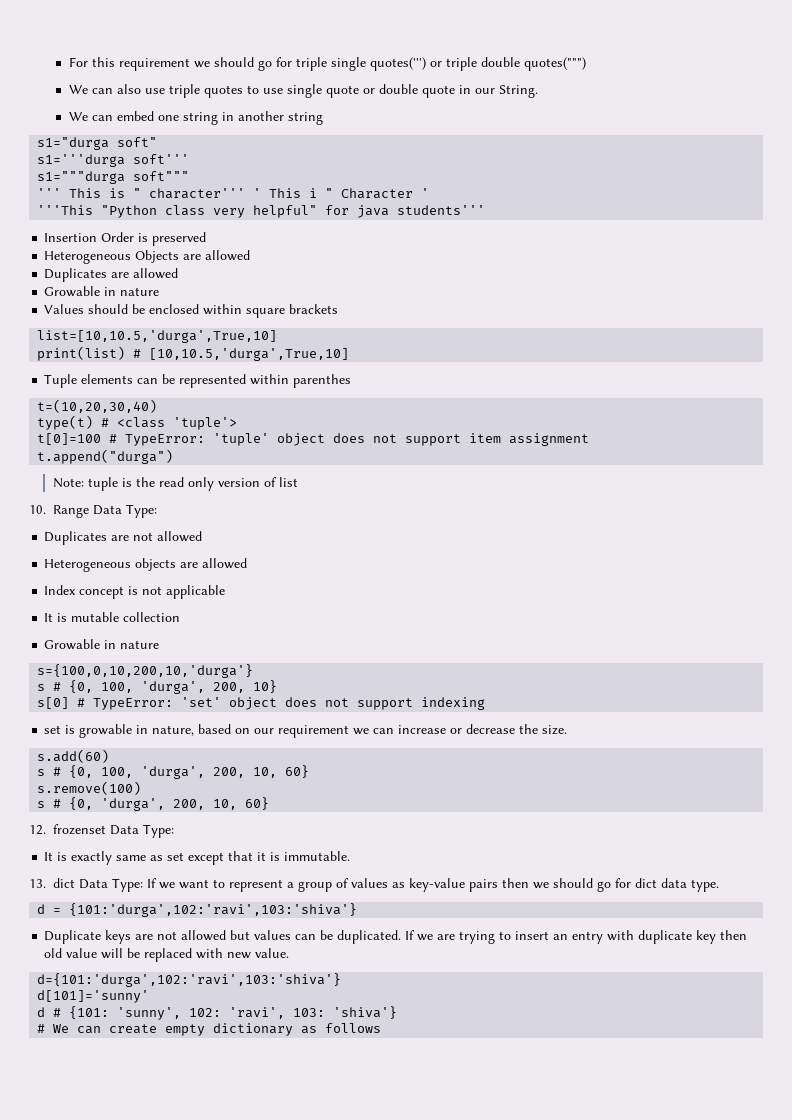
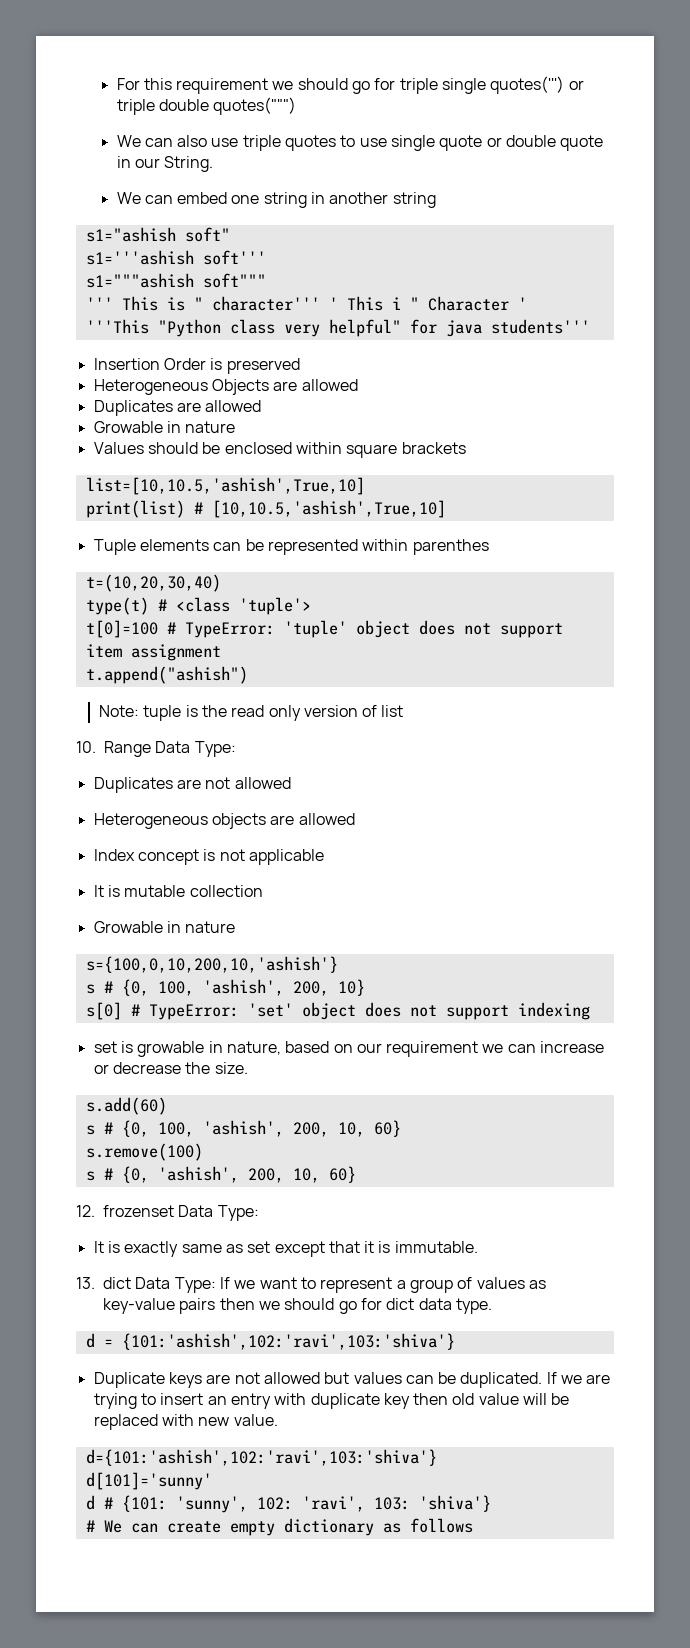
[37,137,110,150] s1="durga -> [85,227,176,242] s1="ashish
[37,154,126,167] s1='''durga -> [85,250,194,265] s1='''ashish
[37,171,126,184] s1="""durga -> [85,273,194,288] s1="""ashish
[37,330,278,343] list=[10,10.5,'durga',True,10] -> [85,477,365,495] list=[10,10.5,'ashish',True,10]
[149,348,350,361] [10,10.5,'durga',True,10] -> [211,500,446,518] [10,10.5,'ashish',True,10]
[37,449,174,464] t.append("durga") -> [85,666,248,684] t.append("ashish")
[37,664,254,678] [37,680,206,694] s={100,0,10,200,10,'durga'} // s # {0, 100, 'durga', -> [85,956,338,973] [85,979,284,996] s={100,0,10,200,10,'ashish'} // s # {0, 100, 'ashish',
[141,766,206,779] 'durga', -> [202,1120,284,1137] 'ashish',
[101,798,166,811] 'durga', -> [157,1166,239,1183] 'ashish',
[69,903,358,917] {101:'durga',102:'ravi',103:'shiva'} -> [121,1333,455,1350] {101:'ashish',102:'ravi',103:'shiva'}
[37,973,342,987] d={101:'durga',102:'ravi',103:'shiva'} -> [85,1449,437,1466] d={101:'ashish',102:'ravi',103:'shiva'}

